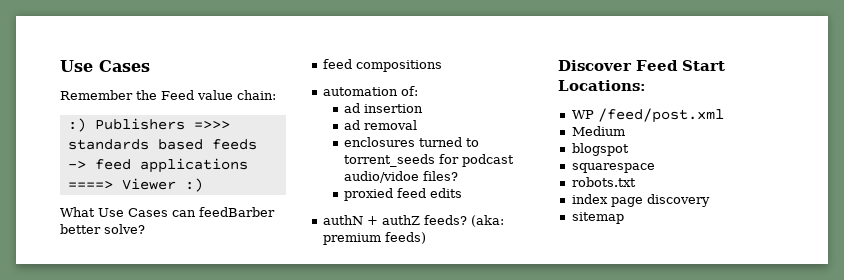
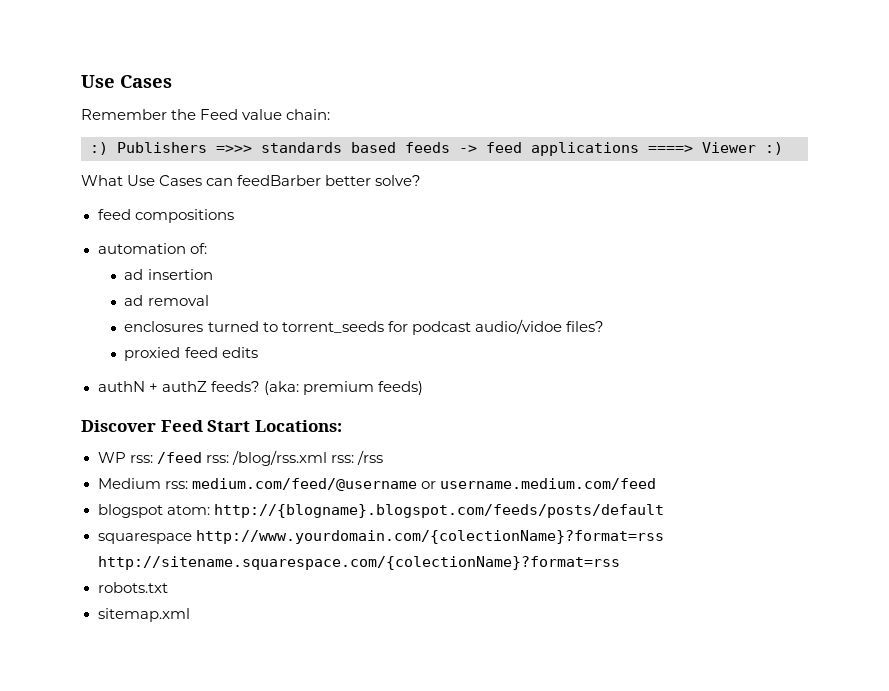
[597,108,724,123] [571,126,625,136] /feed/post.xml // Medium -> [129,450,383,466] [97,478,656,491] rss: /feed rss: /blog/rss.xml rss: /rss // Medium rss: medium.com/feed/@username or username.medium.com/feed
(629, 149) none -> [166,504,664,518] atom: http://{blogname}.blogspot.com/feeds/posts/default
(655, 168) none -> [195,530,664,544] [97,556,620,570] http://www.yourdomain.com/{colectionName}?format=rss http://sitename.squarespace.com/{colectionName}?format=rss
[571,194,710,207] [571,212,624,224] index page discovery // sitemap -> [97,608,190,622] sitemap.xml

